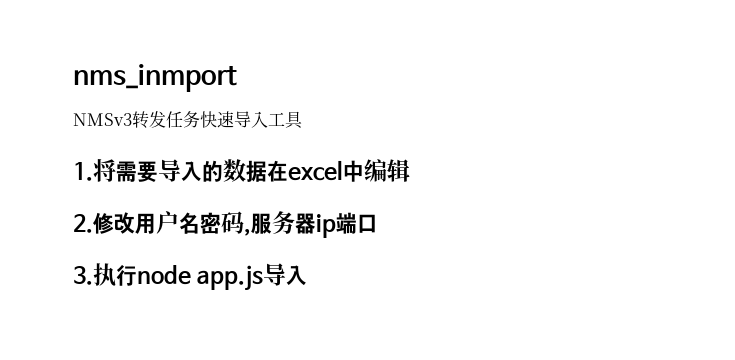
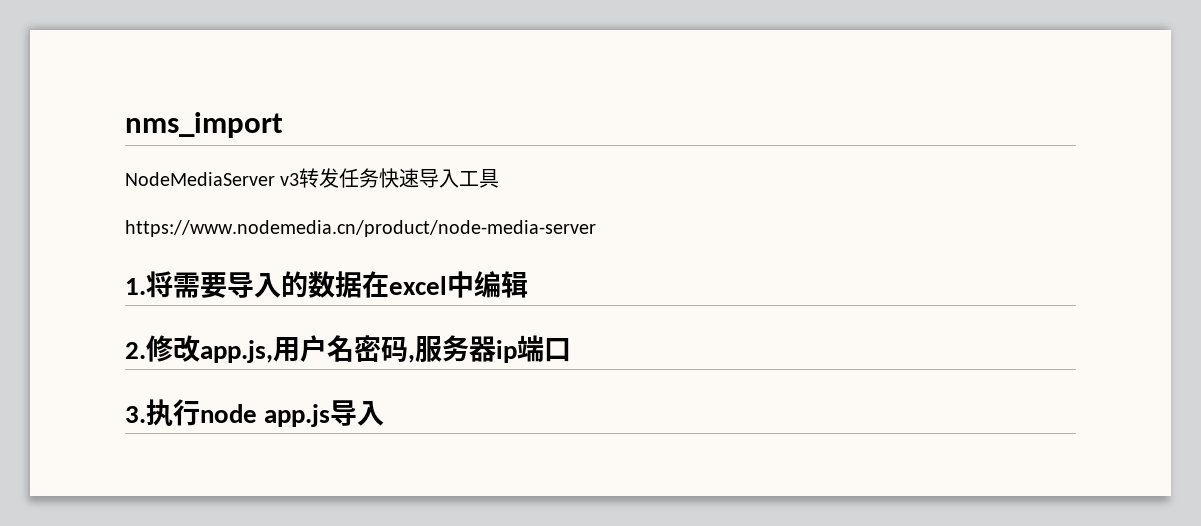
[73,64,237,92] [73,113,132,126] nms_inmport // NMSv3 -> [125,112,283,138] [125,172,300,186] nms_import // NodeMediaServer v3
(303, 120) none -> [125,220,596,237] // https://www.nodemedia.cn/product/node-media-server
(135, 223) none -> [200,340,273,363] app.js,

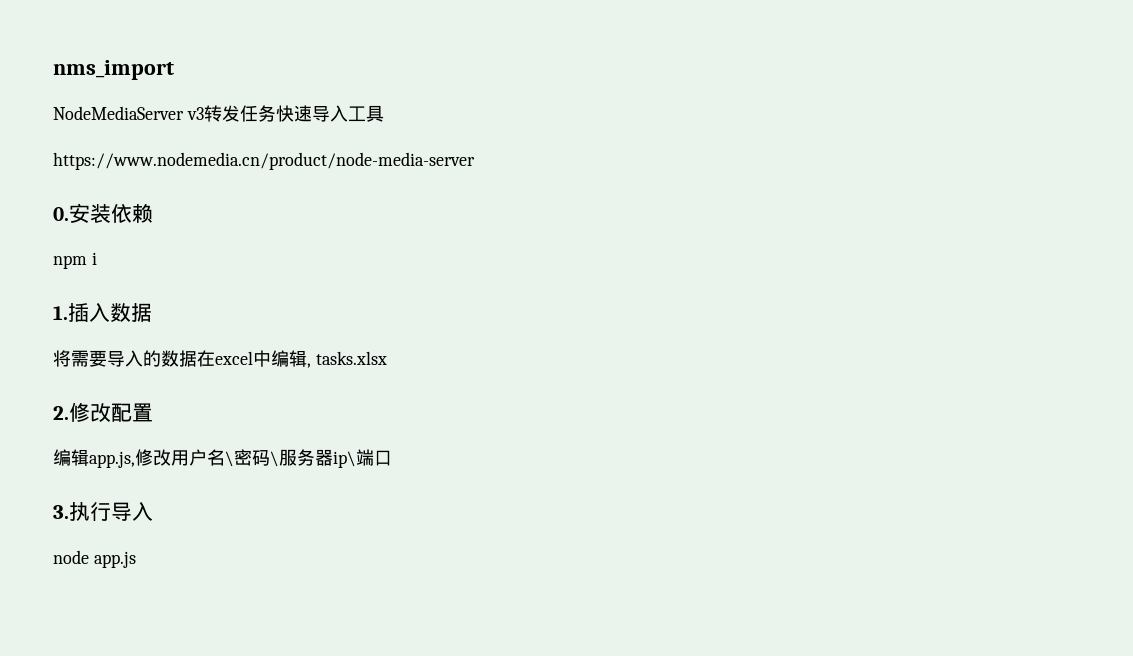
(596, 228) none -> [53,203,153,223] [53,252,97,269] // 0.安装依赖 // npm i
(146, 286) none -> [68,303,152,322] 插入数据 //
(528, 284) none -> [307,351,387,368] , tasks.xlsx
[200,335,517,363] app.js,用户名密码,服务器ip -> [111,403,153,422] [53,449,356,468] 配置 // 编辑app.js,修改用户名\密码\服务器ip\
(200, 412) none -> [111,502,153,521] 导入 //
[330,400,385,426] 导入 -> (136, 559) none

